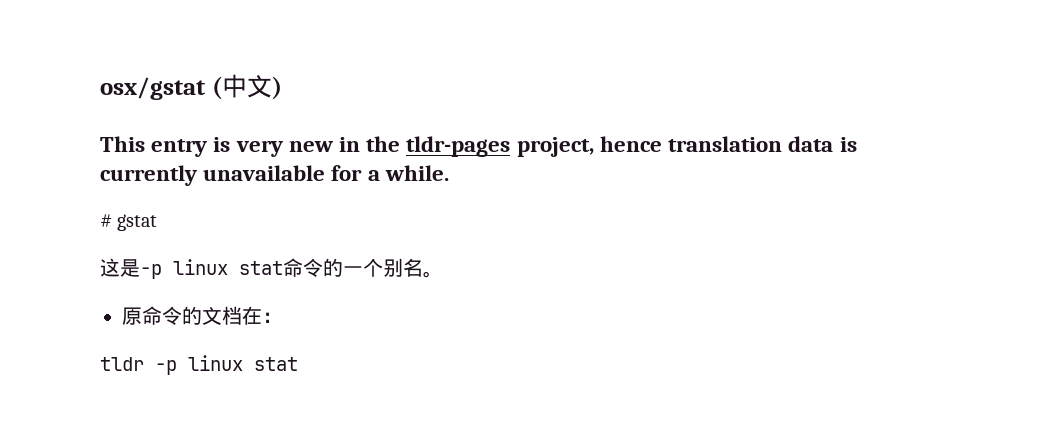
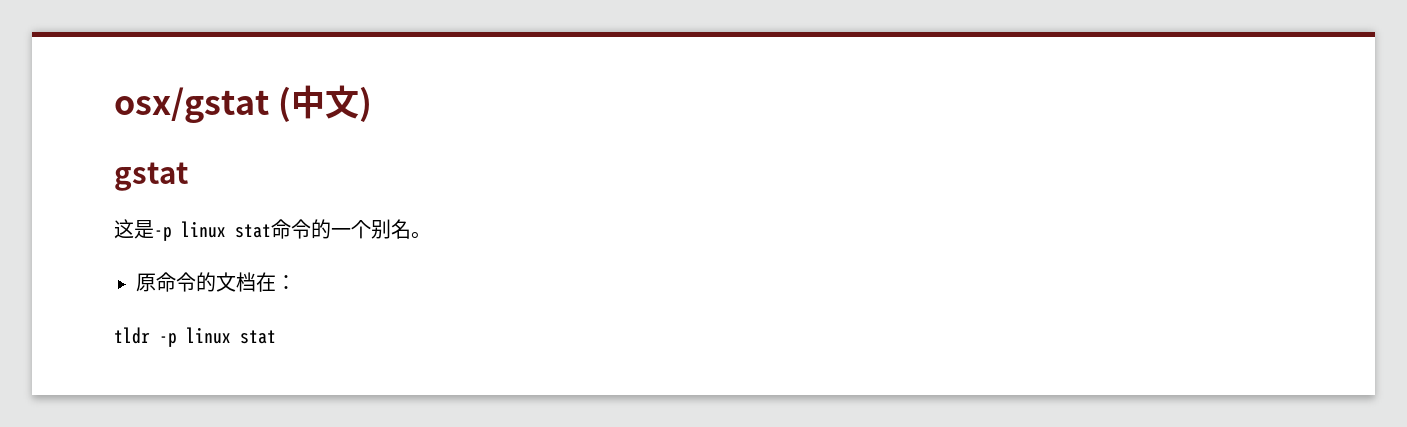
[100,136,857,157] [100,165,449,186] [100,214,112,227] This entry is very new in the tldr-pages project, hence translation data is currently unavailable for a while. // # -> (373, 104) none

